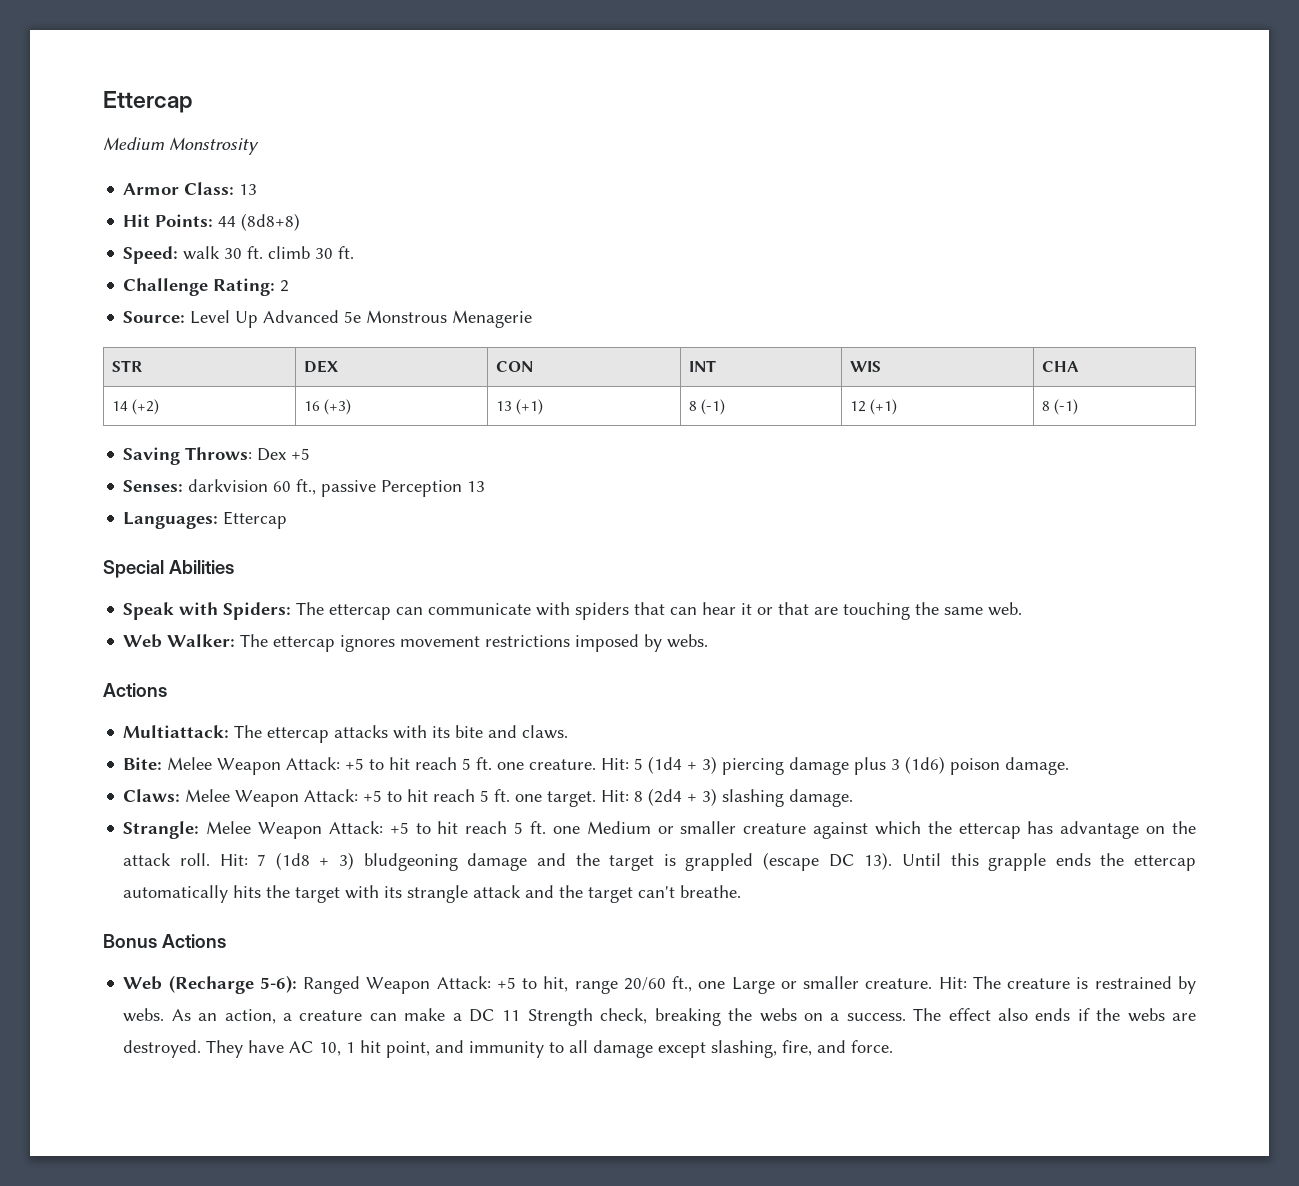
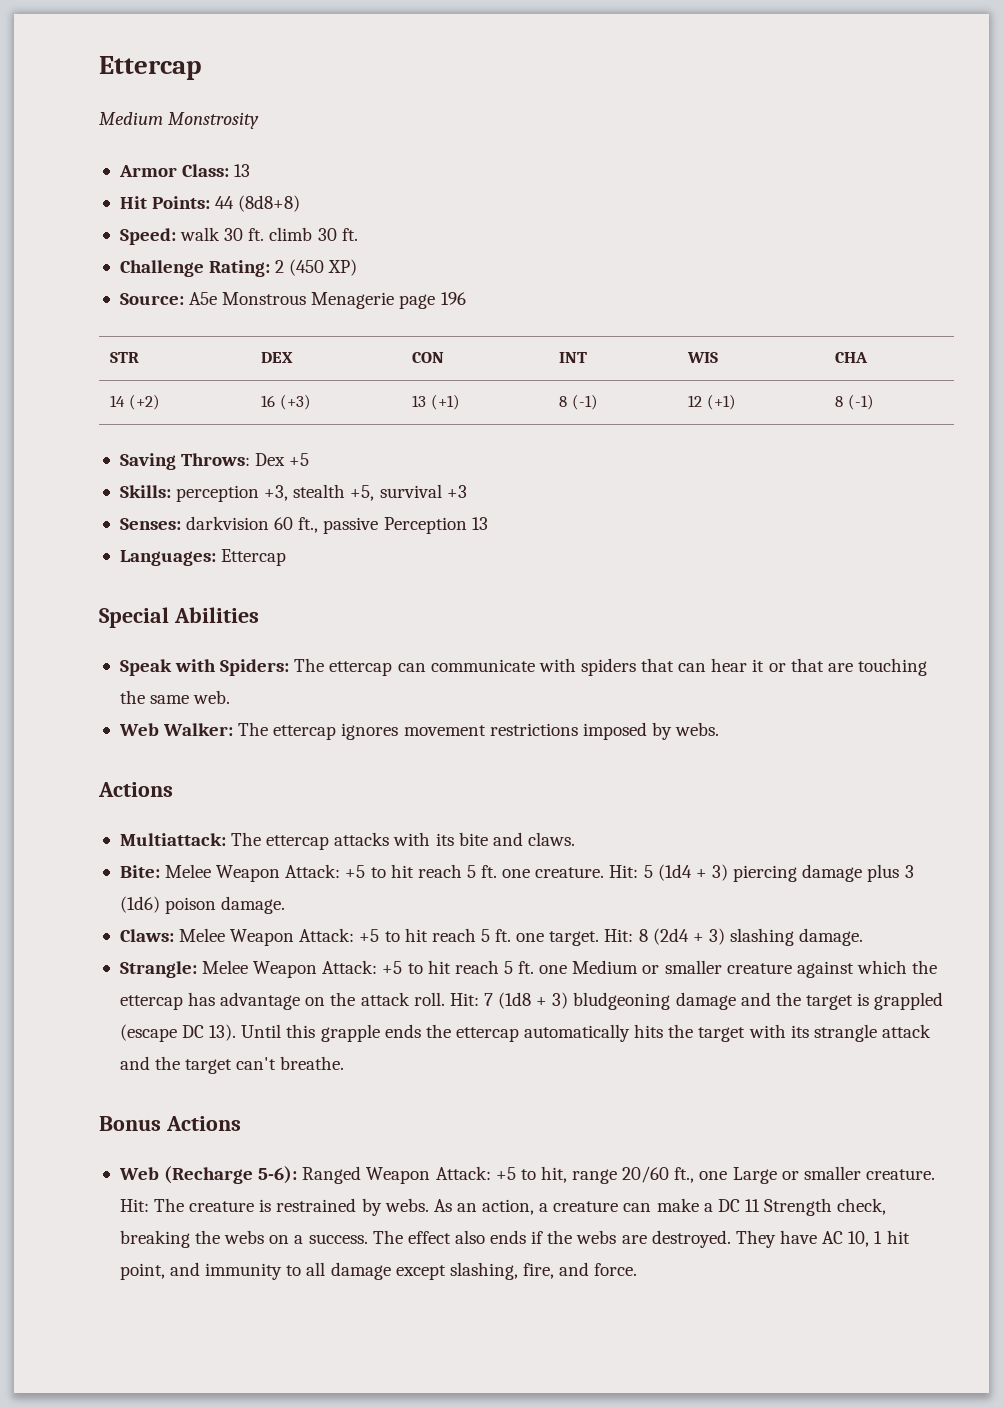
(290, 286) none -> [289,259,358,276] (450 XP)
[190,310,362,328] Level Up Advanced 5e -> [189,292,218,305] A5e
(533, 319) none -> [399,292,466,309] page 196
(311, 454) none -> [119,484,467,502] // Skills: perception +3, stealth +5, survival +3

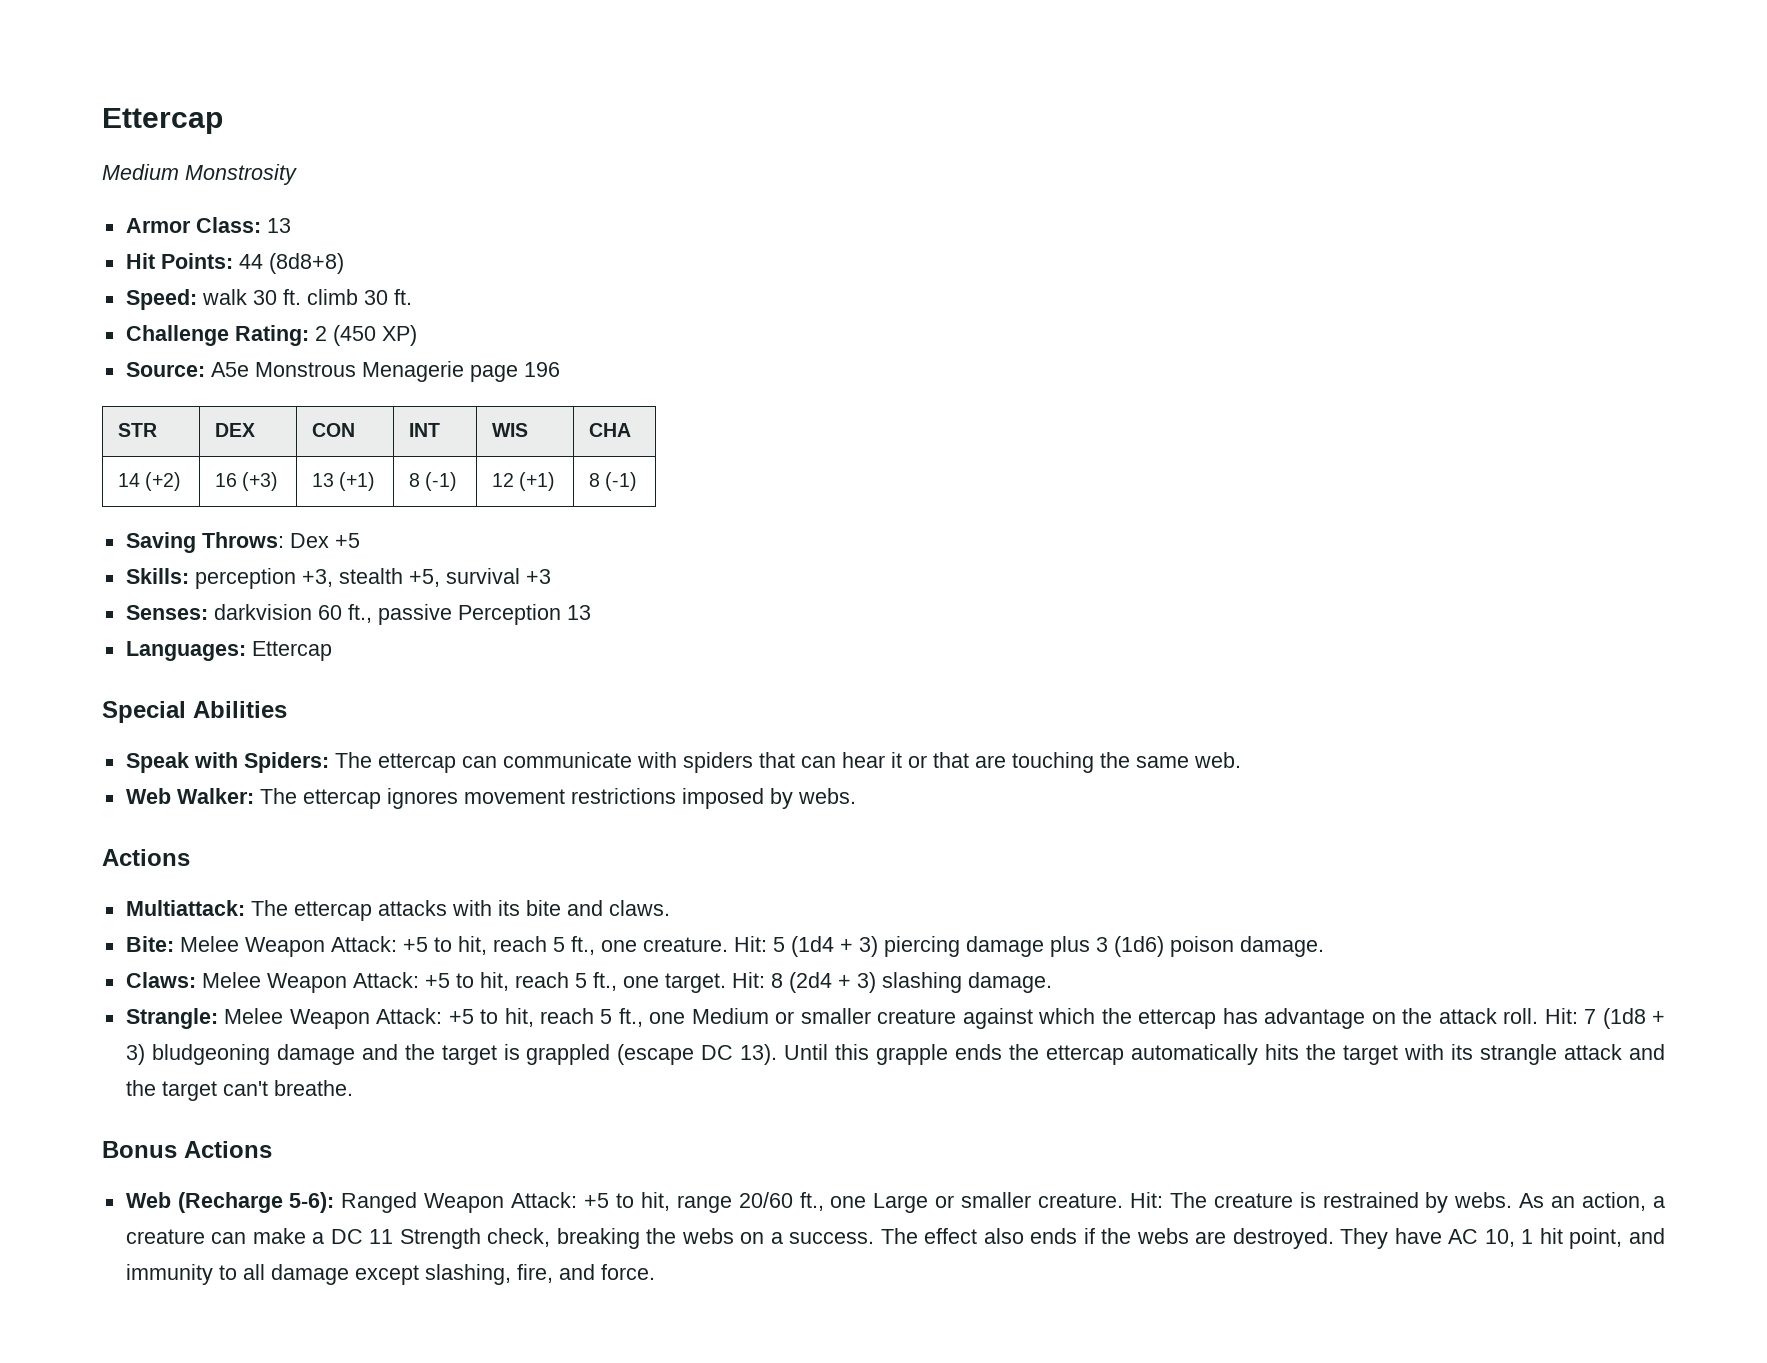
[390,864,498,878] hit reach 5 ft. -> [457,936,595,955] hit, reach 5 ft.,
[404,928,512,942] hit reach 5 ft. -> [479,972,617,991] hit, reach 5 ft.,
[427,960,535,974] hit reach 5 ft. -> [504,1008,643,1027] hit, reach 5 ft.,

